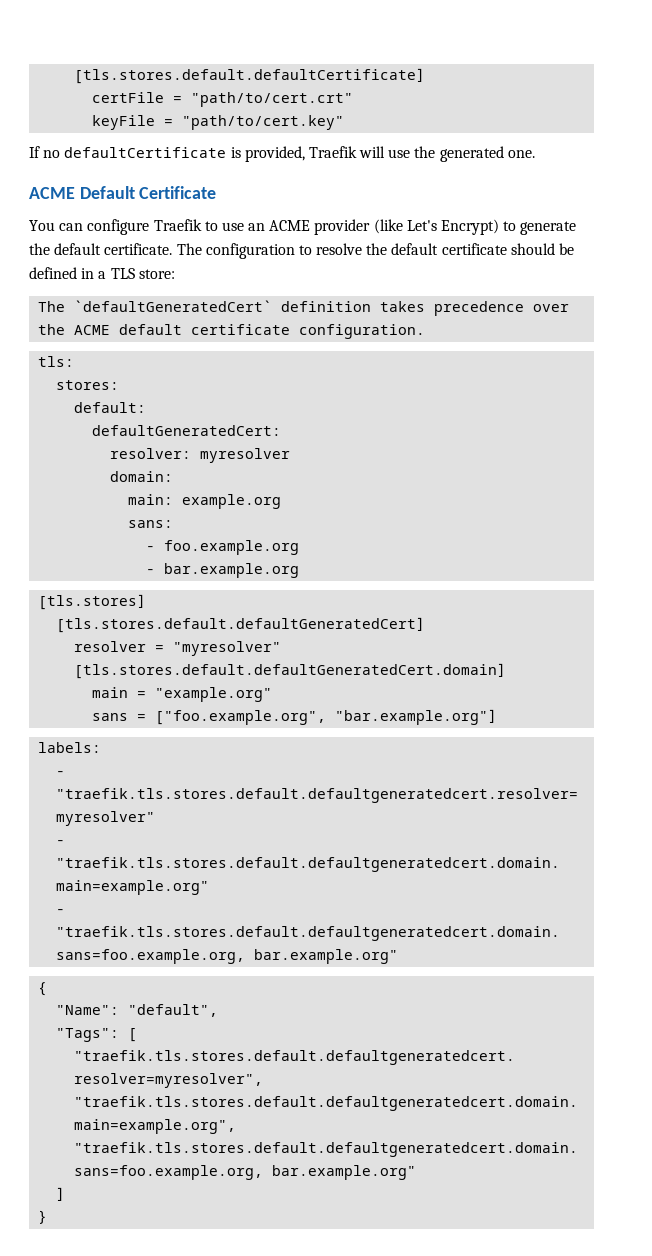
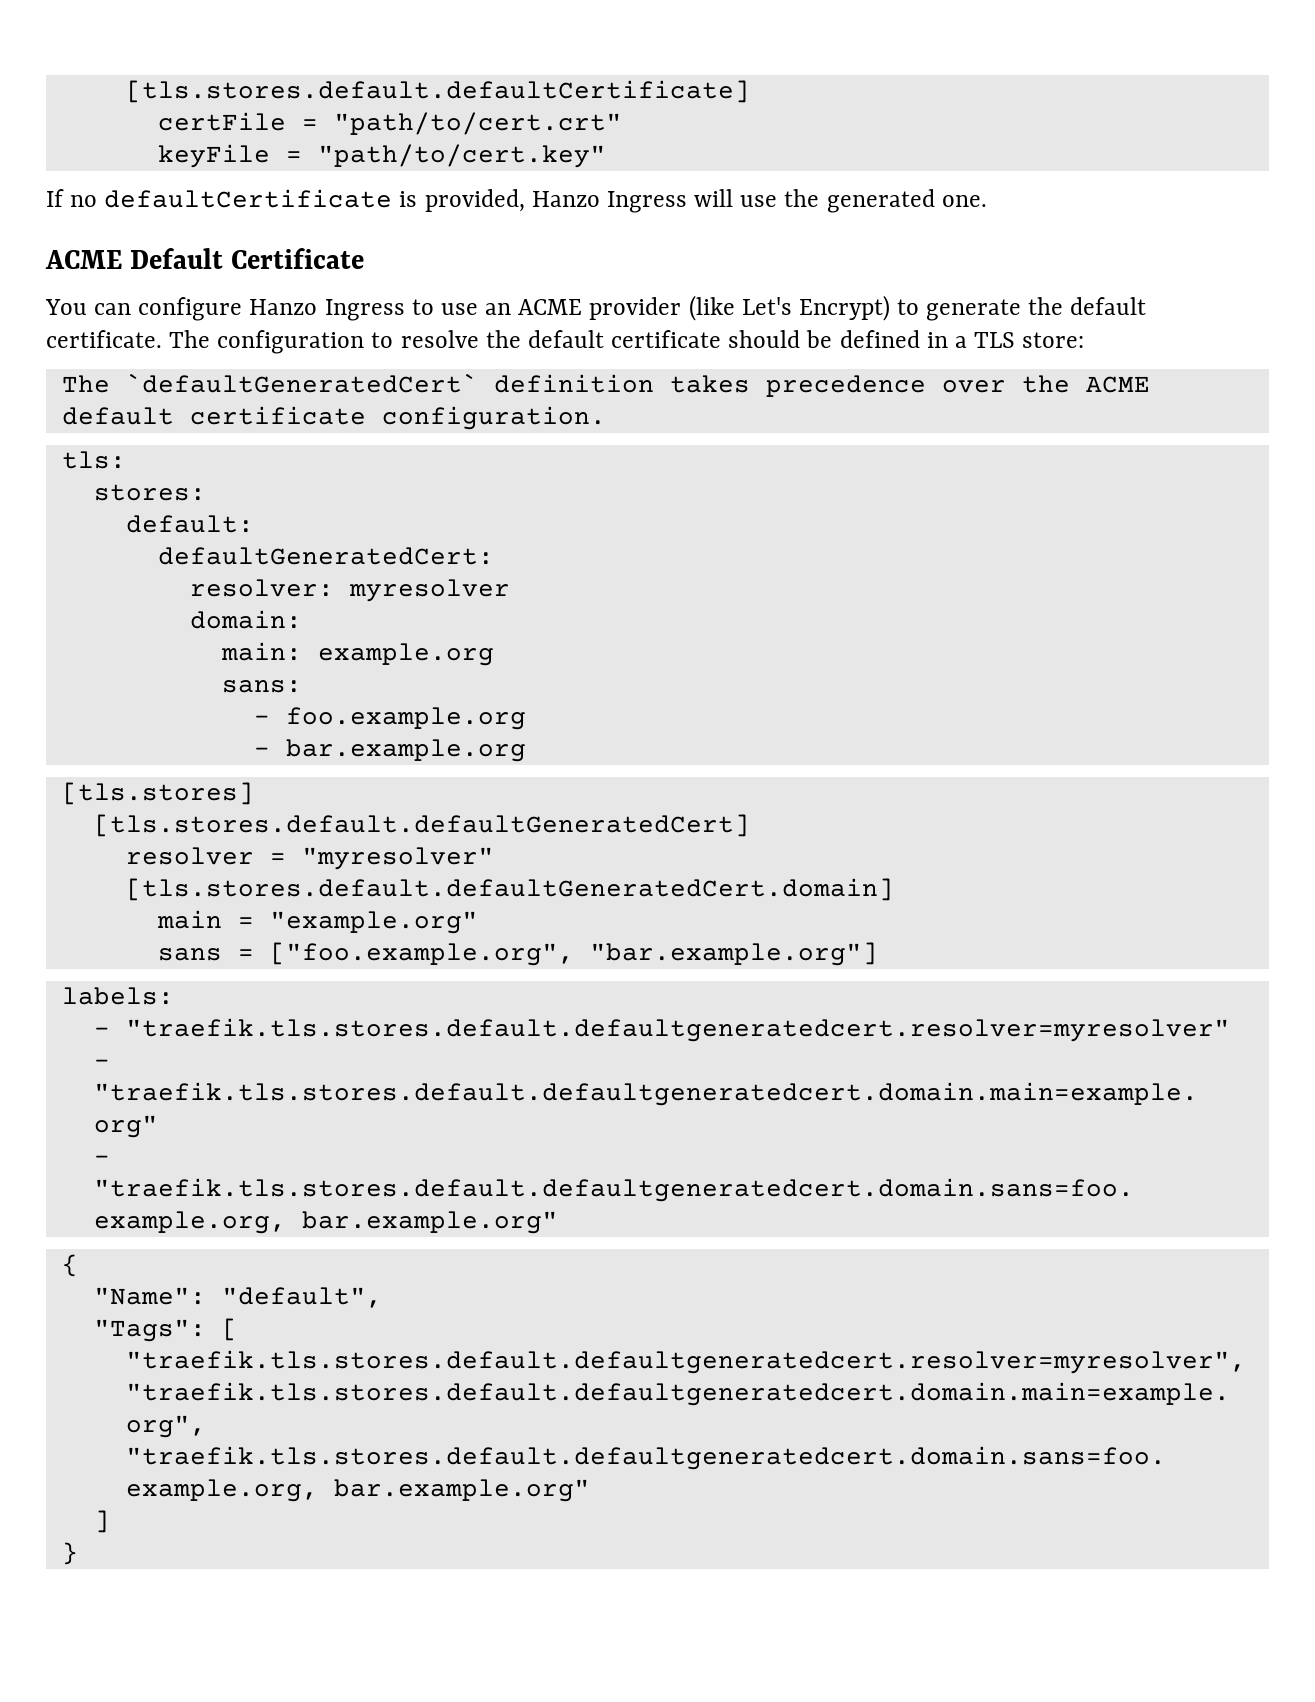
[308,146,357,158] Traefik -> [531,191,687,213] Hanzo Ingress
[153,219,202,231] Traefik -> [249,299,405,321] Hanzo Ingress

